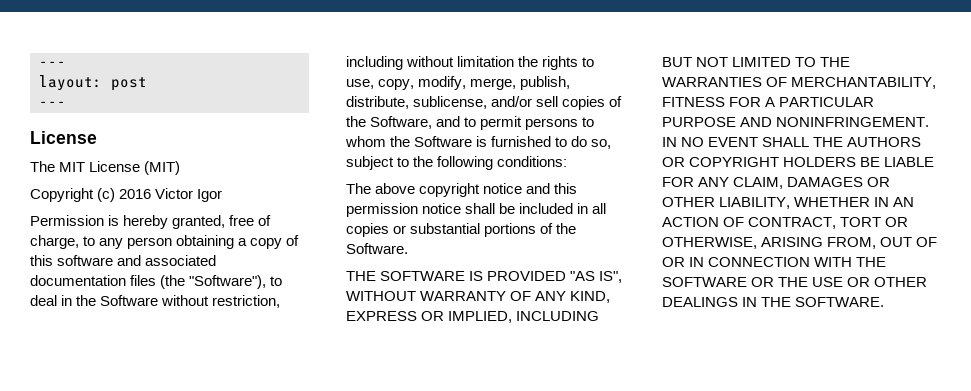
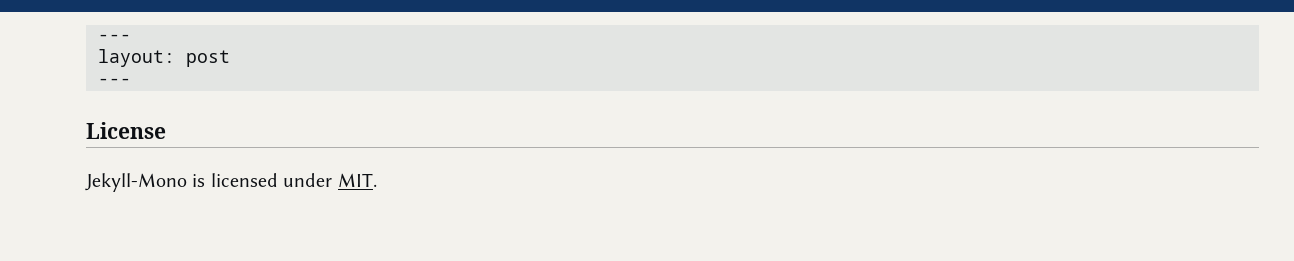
[30,161,181,175] [30,188,223,202] [30,215,272,229] [30,235,300,249] [30,255,217,266] [30,275,283,289] [30,295,281,308] [346,56,595,70] [346,76,571,90] [346,96,623,110] [346,116,595,130] [345,136,612,149] [346,156,568,170] [346,183,578,197] [346,203,607,217] [346,223,577,237] [346,243,408,254] [346,271,623,283] [346,291,611,303] [346,311,600,323] [662,57,851,67] [662,77,937,89] [662,97,875,107] [662,117,930,127] [662,137,922,147] [662,157,935,167] [662,177,891,189] [662,197,915,209] [662,217,909,229] [662,237,938,249] [662,257,887,267] [662,277,928,287] [662,297,885,307] The MIT License (MIT) // Copyright (c) 2016 Victor Igor // Permission is hereby granted, free of charge, to any person obtaining a copy of this software and associated documentation files (the "Software"), to deal in the Software without restriction, including without limitation the rights to use, copy, modify, merge, publish, distribute, sublicense, and/or sell copies of the Software, and to permit persons to whom the Software is furnished to do so, subject to the following conditions: // The above copyright notice and this permission notice shall be included in all copies or substantial portions of the Software. // THE SOFTWARE IS PROVIDED "AS IS", WITHOUT WARRANTY OF ANY KIND, EXPRESS OR IMPLIED, INCLUDING BUT NOT LIMITED TO THE WARRANTIES OF MERCHANTABILITY, FITNESS FOR A PARTICULAR PURPOSE AND NONINFRINGEMENT. IN NO EVENT SHALL THE AUTHORS OR COPYRIGHT HOLDERS BE LIABLE FOR ANY CLAIM, DAMAGES OR OTHER LIABILITY, WHETHER IN AN ACTION OF CONTRACT, TORT OR OTHERWISE, ARISING FROM, OUT OF OR IN CONNECTION WITH THE SOFTWARE OR THE USE OR OTHER DEALINGS IN THE SOFTWARE. -> [85,173,377,192] Jekyll-Mono is licensed under MIT.

